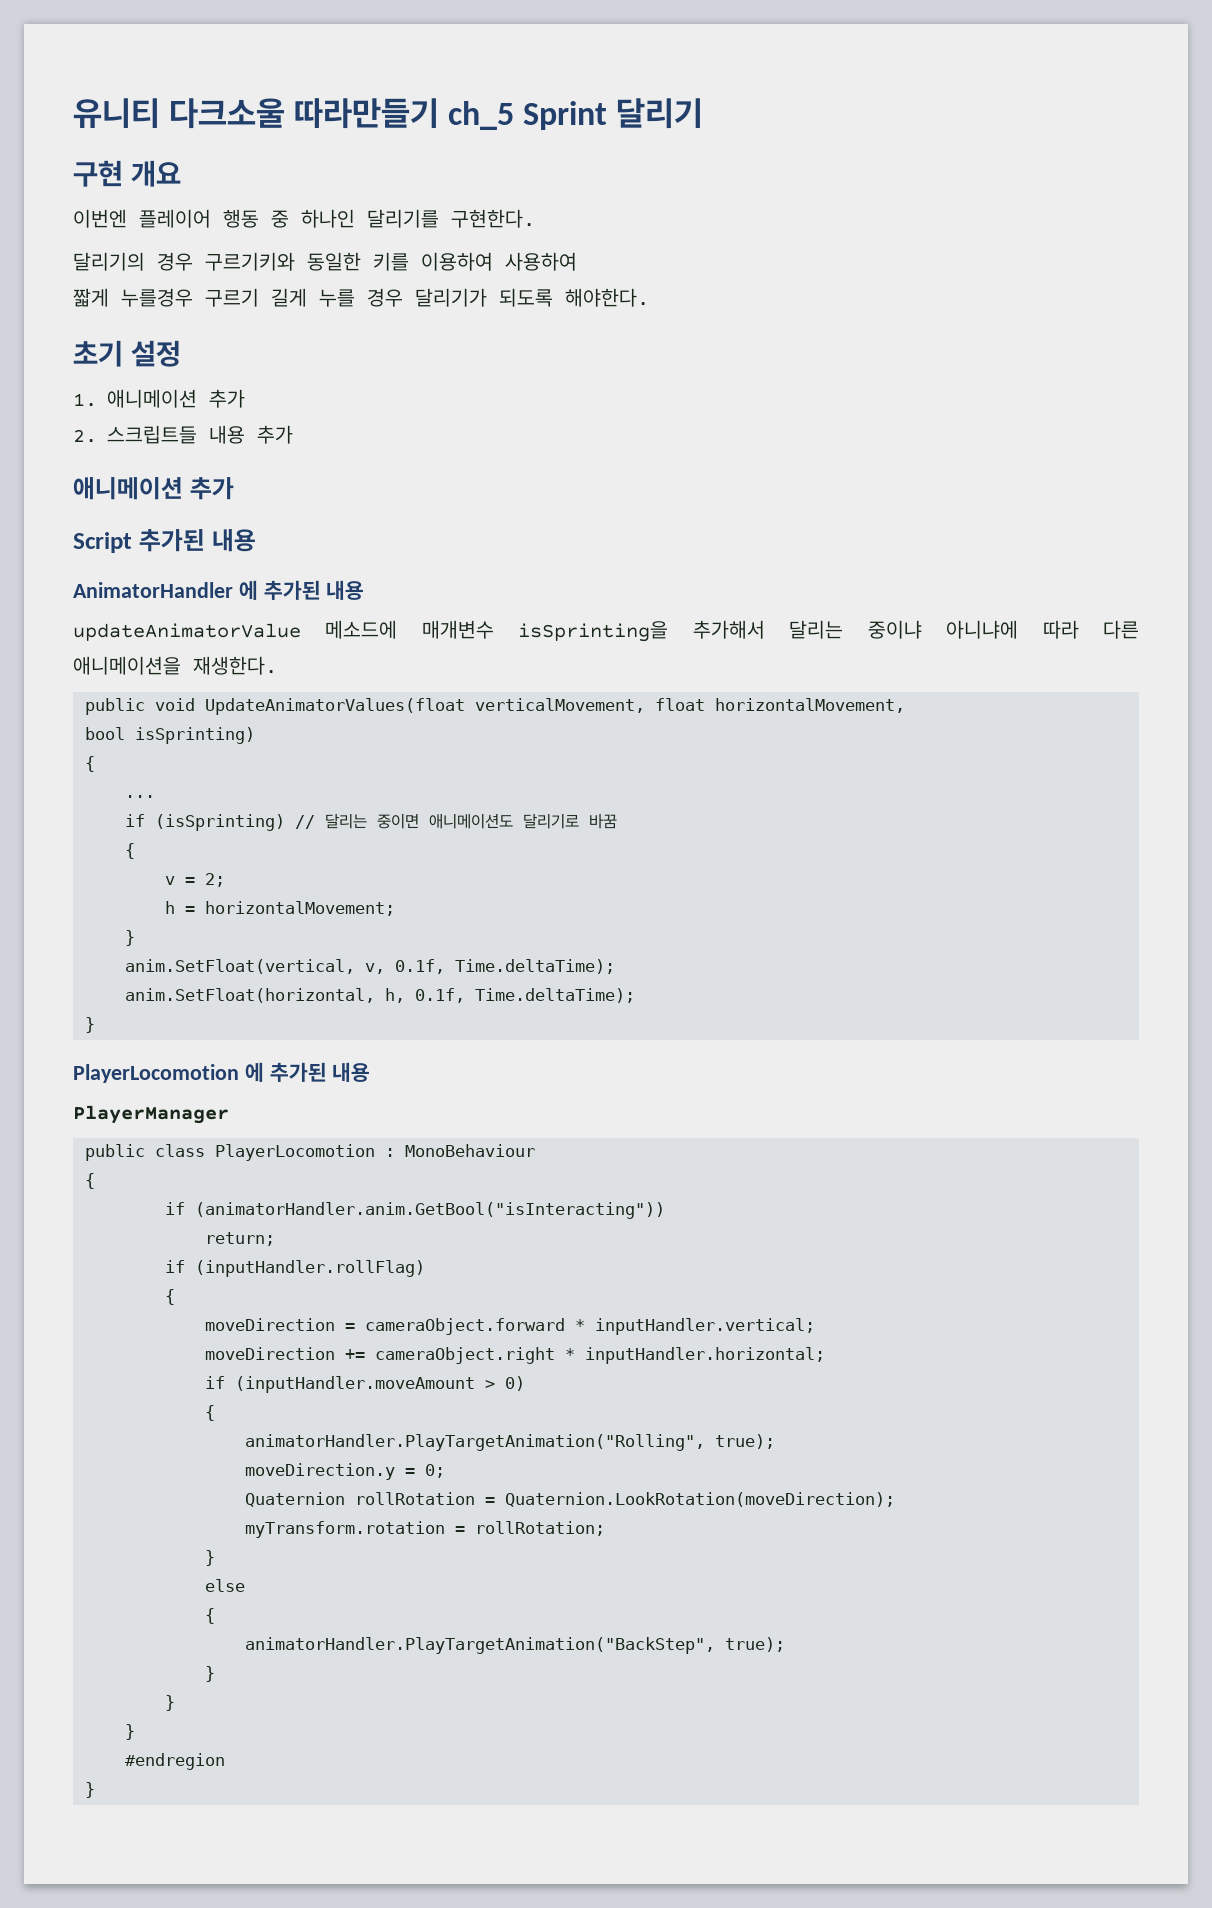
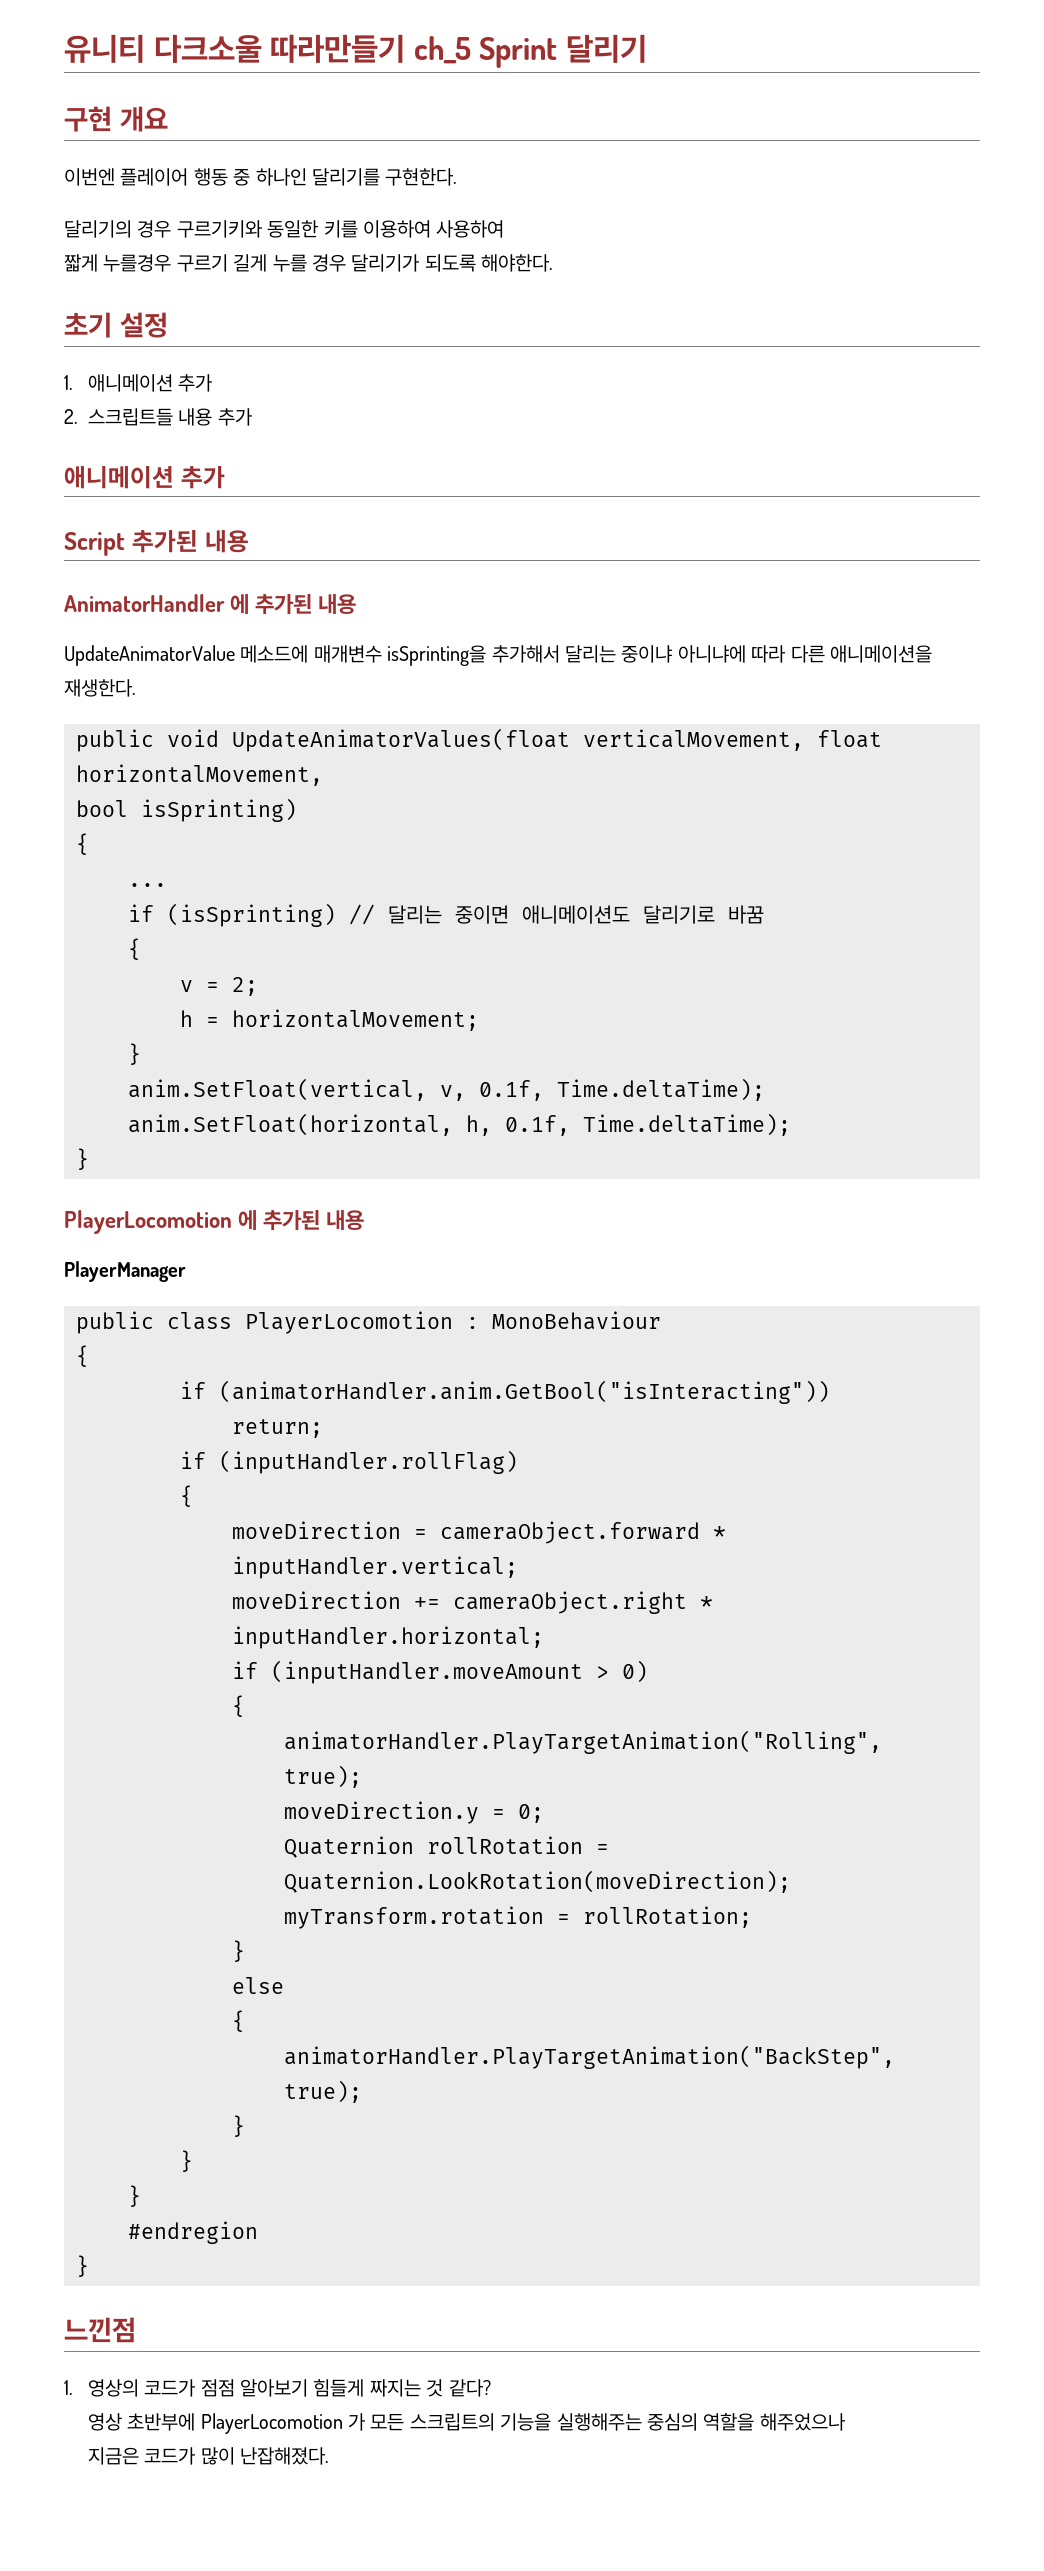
[73,623,301,641] updateAnimatorValue -> [64,645,235,666] UpdateAnimatorValue
(96, 1790) none -> [64,2317,136,2343] [64,2379,491,2397] [87,2413,845,2434] [87,2447,329,2465] // 느낀점 // 1. 영상의 코드가 점점 알아보기 힘들게 짜지는 것 같다? // 영상 초반부에 PlayerLocomotion 가 모든 스크립트의 기능을 실행해주는 중심의 역할을 해주었으나 // 지금은 코드가 많이 난잡해졌다.

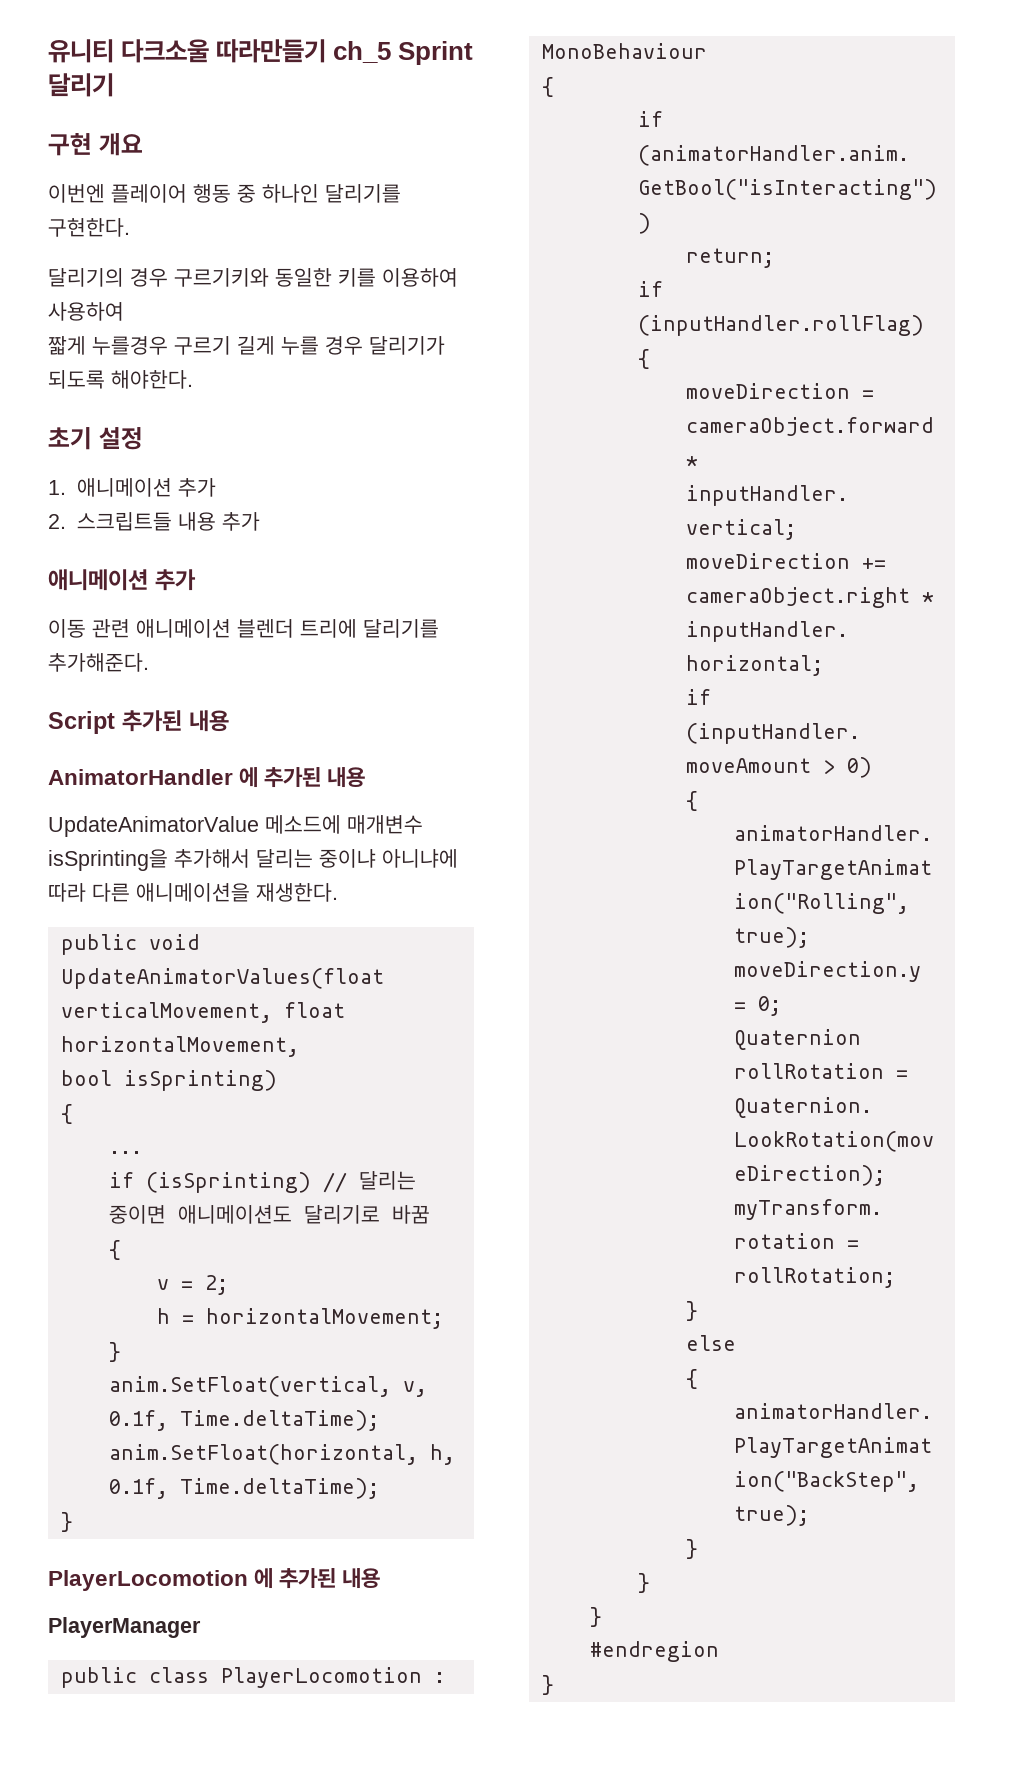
(225, 477) none -> [48,619,439,638] [48,653,149,672] // 이동 관련 애니메이션 블렌더 트리에 달리기를 추가해준다.
[64,2317,136,2343] [64,2379,491,2397] [87,2413,845,2434] [87,2447,329,2465] // 느낀점 // 1. 영상의 코드가 점점 알아보기 힘들게 짜지는 것 같다? // 영상 초반부에 PlayerLocomotion 가 모든 스크립트의 기능을 실행해주는 중심의 역할을 해주었으나 // 지금은 코드가 많이 난잡해졌다. -> (554, 1685) none

